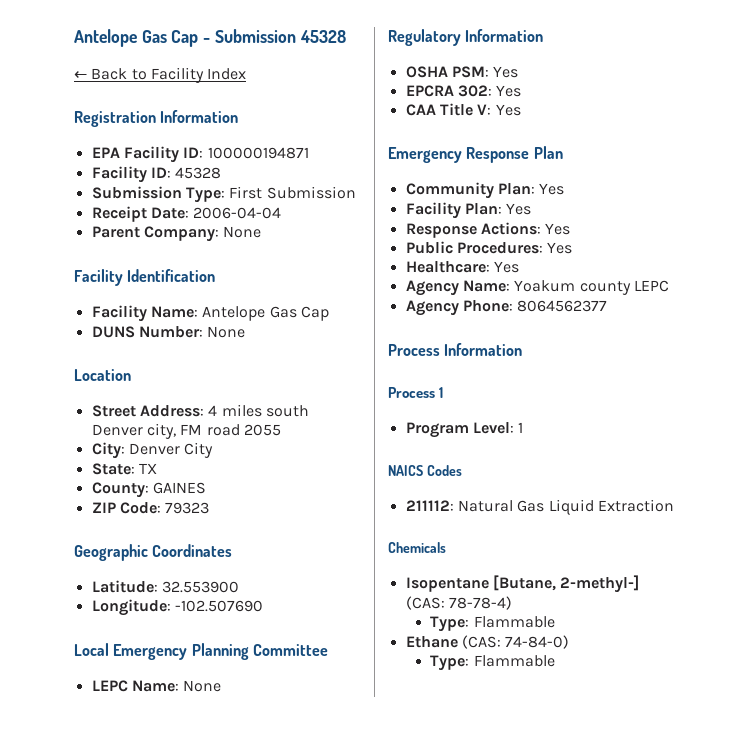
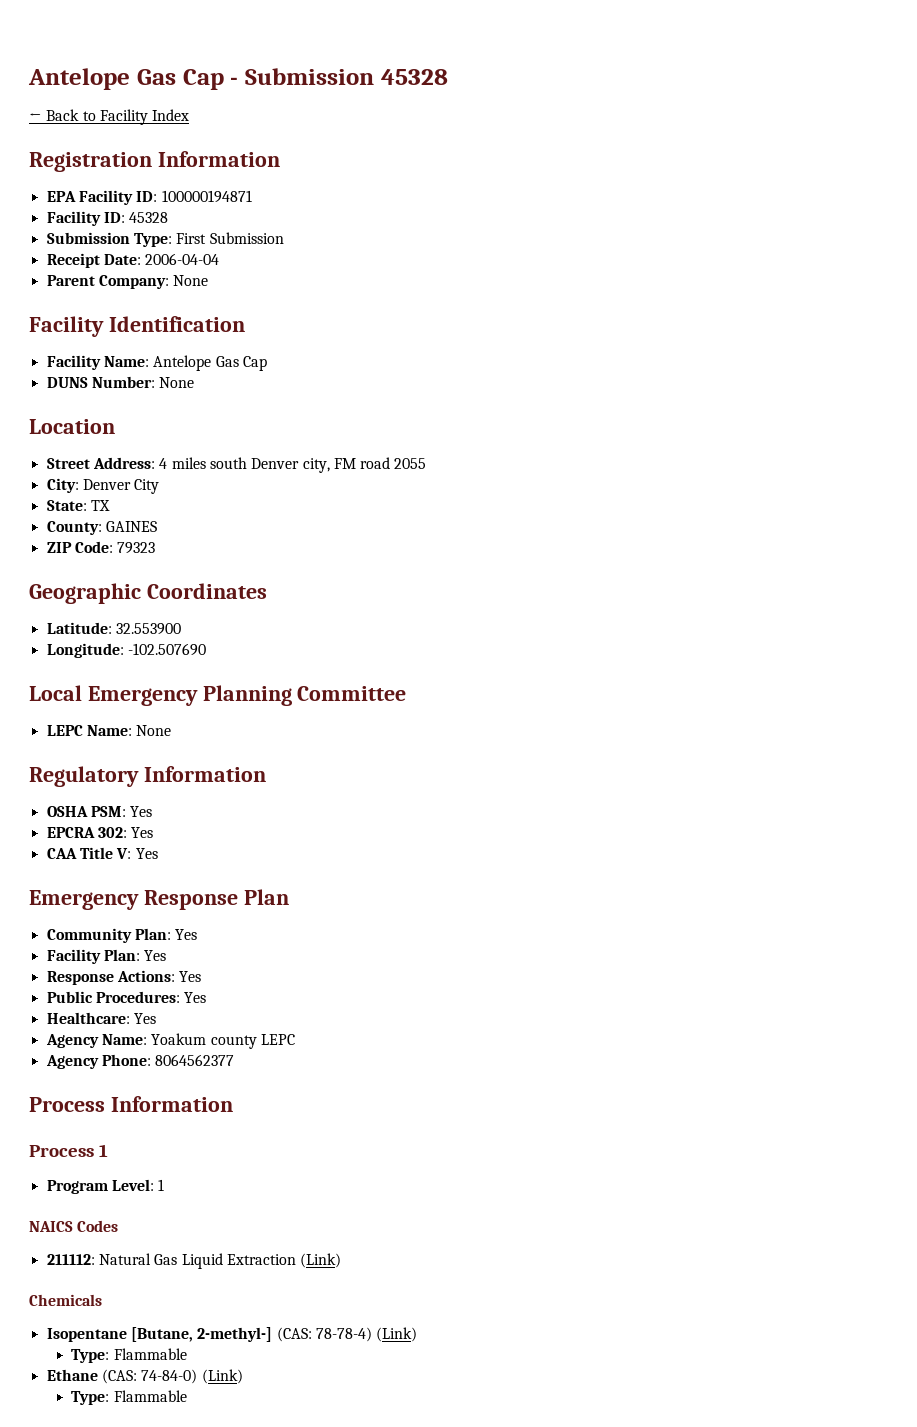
(674, 505) none -> [300,1253,342,1268] (Link)
(512, 603) none -> [376,1327,418,1342] (Link)
(570, 642) none -> [201,1369,243,1384] (Link)

